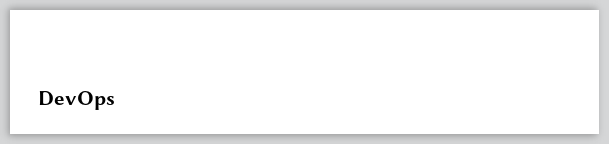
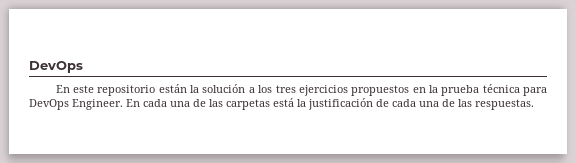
[38,91,115,110] DevOps -> [29,61,83,73] [55,84,547,96] [29,98,534,110] DevOps // En este repositorio están la solución a los tres ejercicios propuestos en la prueba técnica para DevOps Engineer. En cada una de las carpetas está la justificación de cada una de las respuestas.

